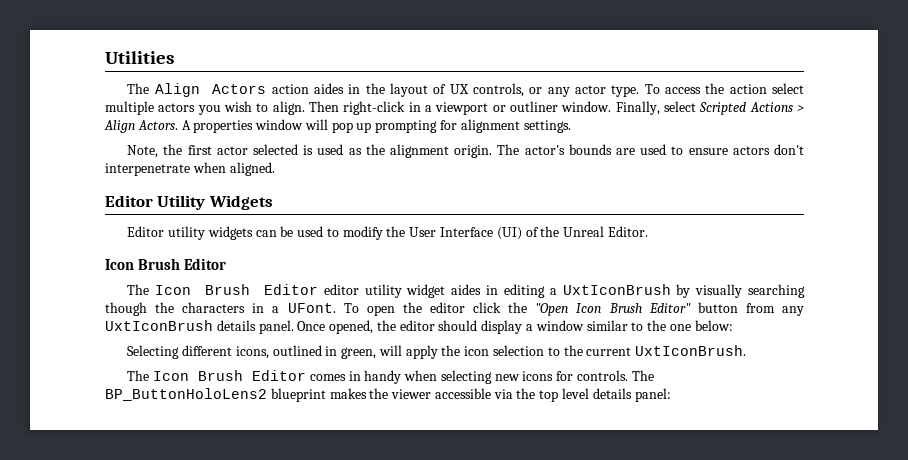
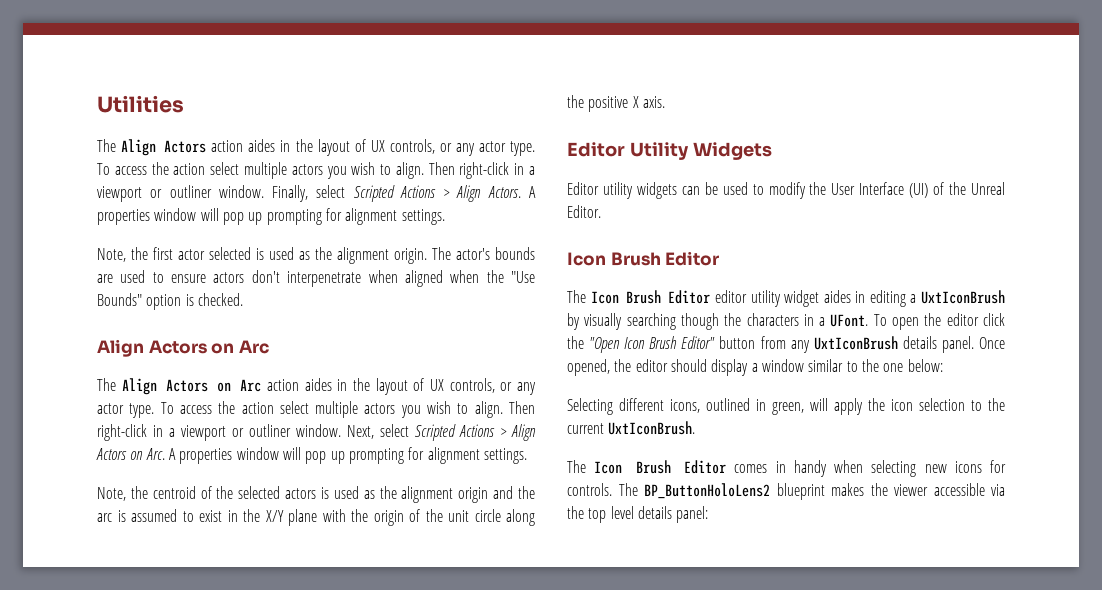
[229,162,275,176] aligned. -> [404,270,535,287] [97,293,243,310] [97,339,269,357] [97,378,537,395] [97,401,535,418] [97,424,536,441] [96,447,527,464] [97,486,535,503] [97,509,535,526] [567,95,665,112] aligned when the "Use Bounds" option is checked. // Align Actors on Arc // The Align Actors on Arc action aides in the layout of UX controls, or any actor type. To access the action select multiple actors you wish to align. Then right-click in a viewport or outliner window. Next, select Scripted Actions > Align Actors on Arc. A properties window will pop up prompting for alignment settings. // Note, the centroid of the selected actors is used as the alignment origin and the arc is assumed to exist in the X/Y plane with the origin of the unit circle along the positive X axis.

